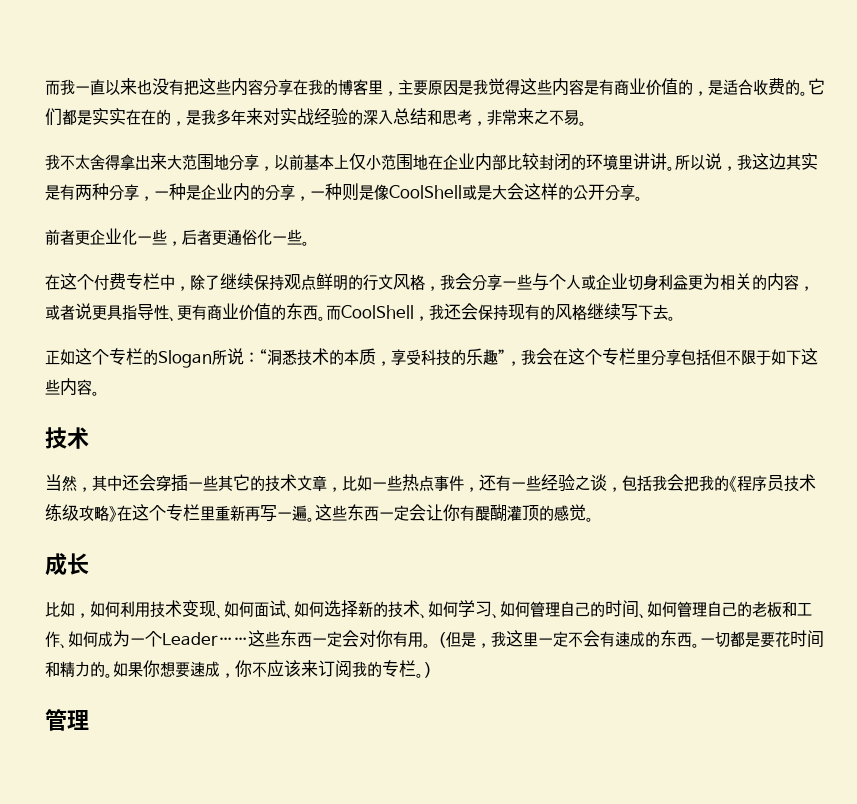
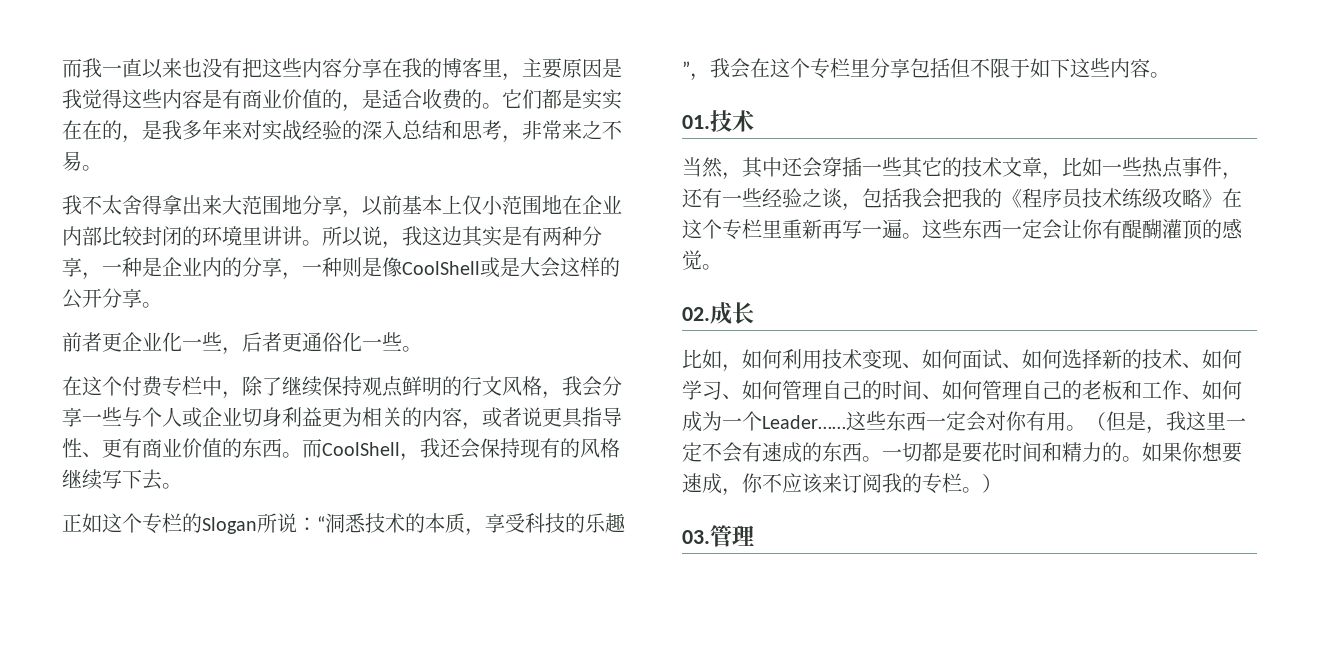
(100, 393) none -> [682,115,710,129] 01.
(594, 519) none -> [682,307,710,321] 02.
(439, 669) none -> [682,530,710,544] 03.

